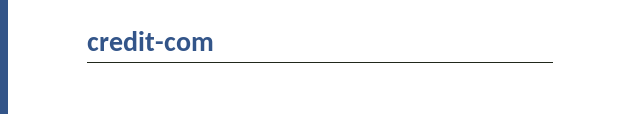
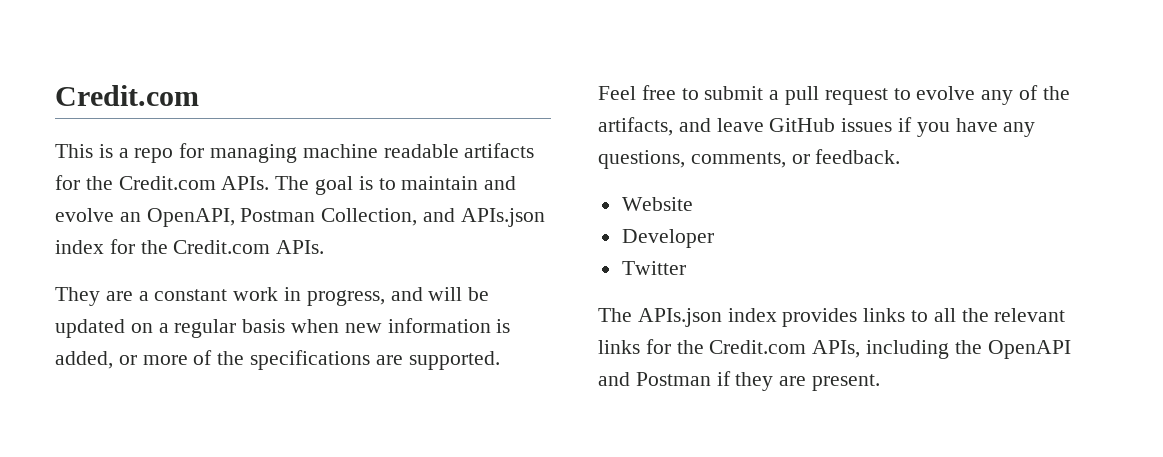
[87,31,214,51] credit-com -> [55,85,199,106] [55,143,535,163] [55,175,517,195] [55,208,545,227] [55,239,325,254] [55,287,490,306] [55,318,511,338] [55,350,500,370] [598,85,1070,105] [598,117,1036,137] [598,149,901,169] [621,197,693,211] [621,229,714,248] [621,261,686,275] [598,308,1066,327] [598,339,1071,359] [598,371,881,391] Credit.com // This is a repo for managing machine readable artifacts for the Credit.com APIs. The goal is to maintain and evolve an OpenAPI, Postman Collection, and APIs.json index for the Credit.com APIs. // They are a constant work in progress, and will be updated on a regular basis when new information is added, or more of the specifications are supported. // Feel free to submit a pull request to evolve any of the artifacts, and leave GitHub issues if you have any questions, comments, or feedback. // Website // Developer // Twitter // The APIs.json index provides links to all the relevant links for the Credit.com APIs, including the OpenAPI and Postman if they are present.

